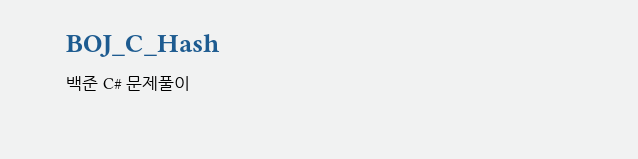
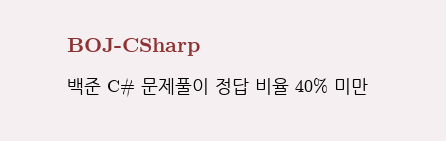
[66,34,220,57] BOJ_C_Hash -> [67,38,200,56] BOJ-CSharp
(191, 83) none -> [215,78,368,95] 정답 비율 40% 미만

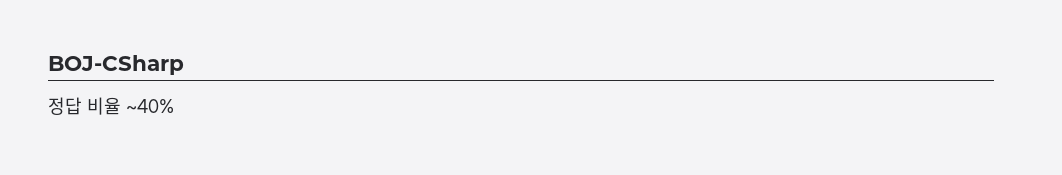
[67,77,368,98] 백준 C# 문제풀이 정답 비율 40% 미만 -> [48,97,174,115] 정답 비율 ~40%

